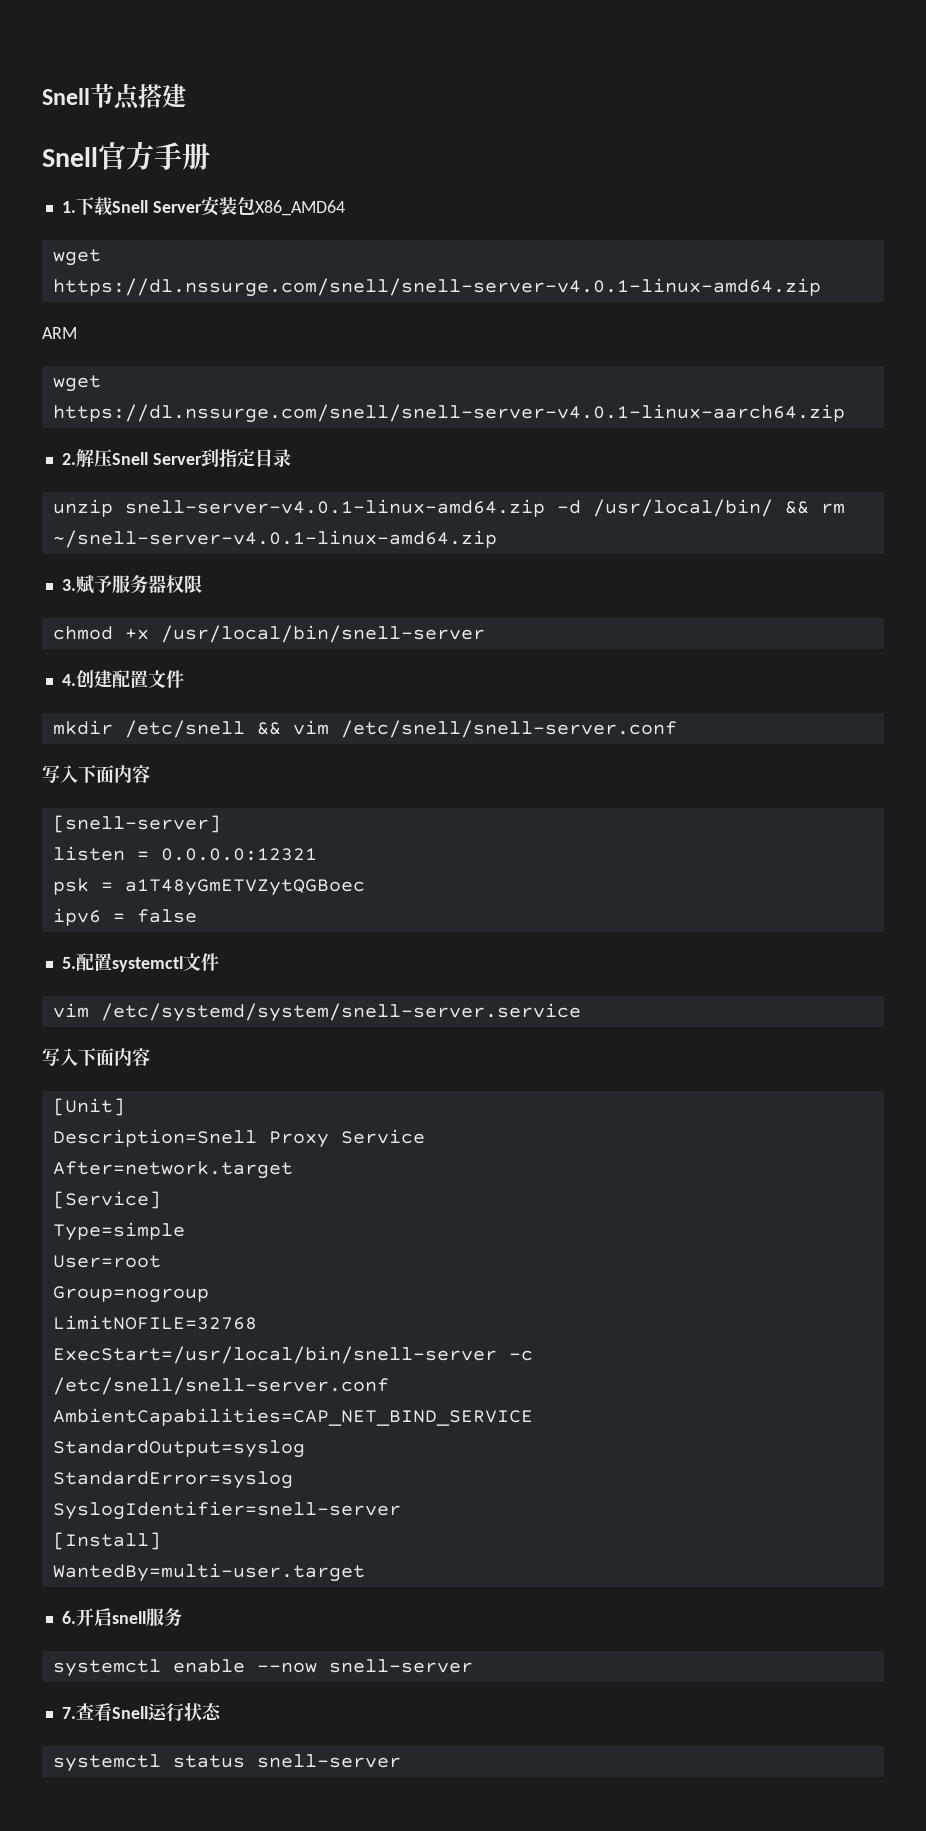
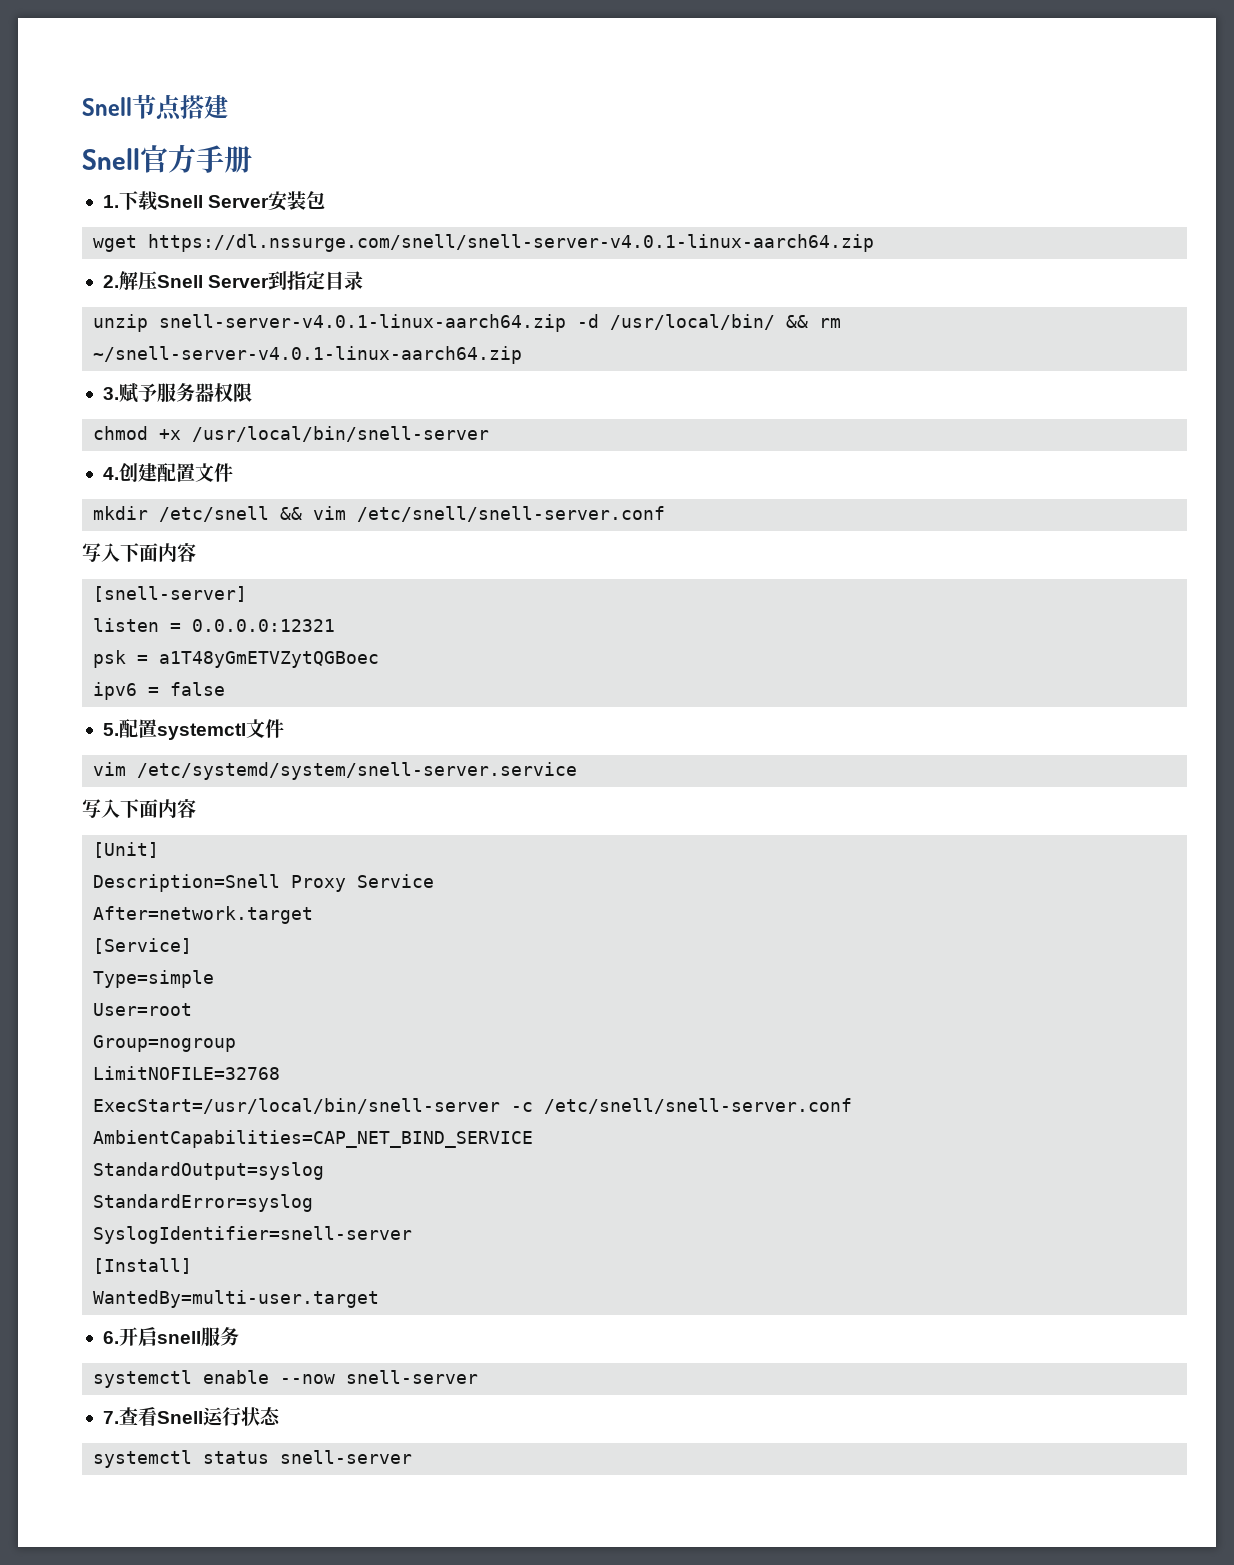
[254,200,345,216] [52,249,101,266] [52,278,821,297] [42,327,77,339] X86_AMD64 // wget https://dl.nssurge.com/snell/snell-server-v4.0.1-linux-amd64.zip // ARM -> (326, 200) none
[124,499,545,517] snell-server-v4.0.1-linux-amd64.zip -> [159,314,567,332] snell-server-v4.0.1-linux-aarch64.zip
[52,530,497,548] ~/snell-server-v4.0.1-linux-amd64.zip -> [93,346,523,364] ~/snell-server-v4.0.1-linux-aarch64.zip

